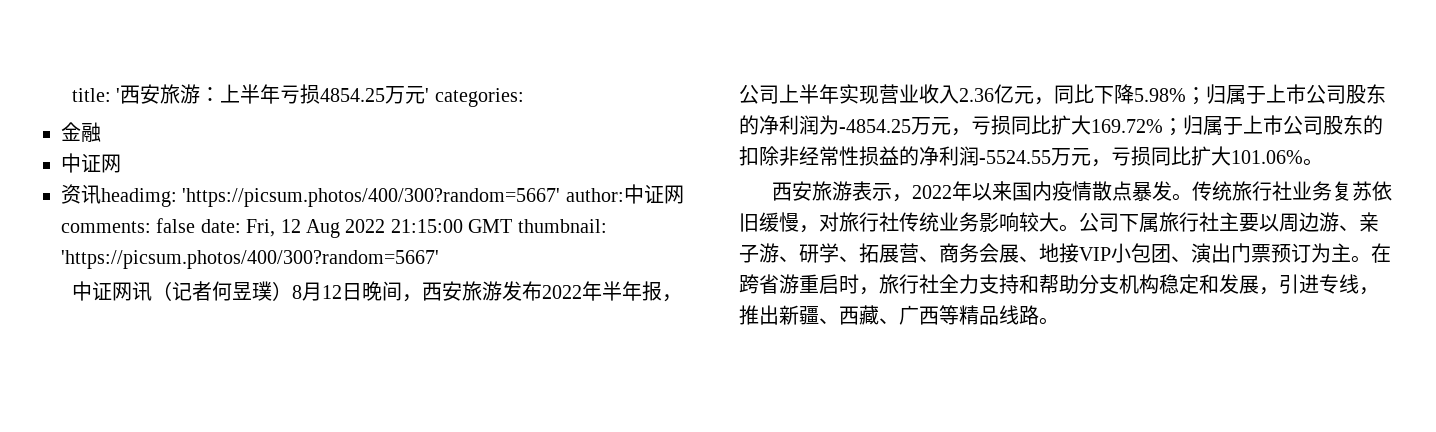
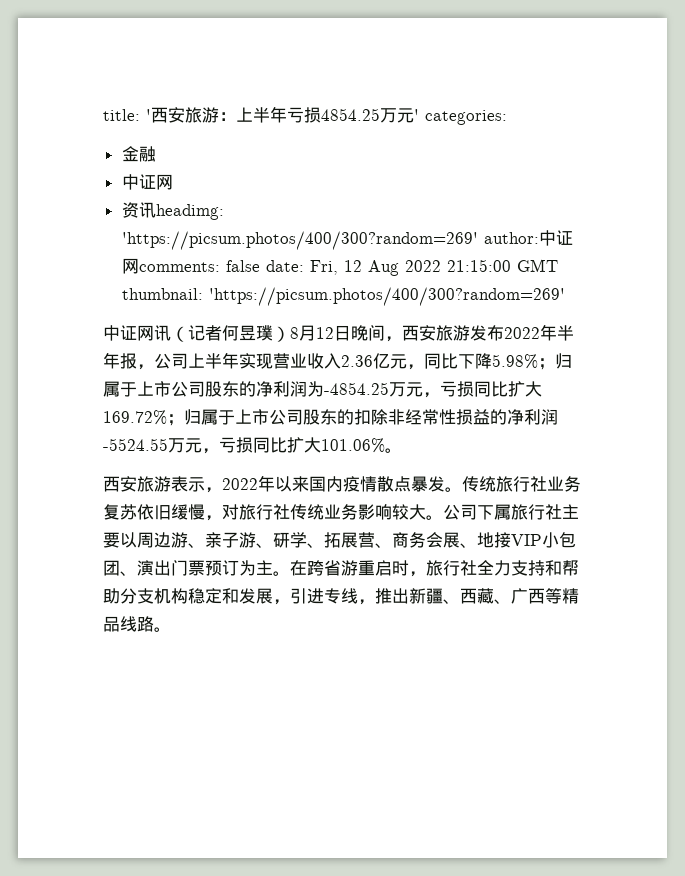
[182,188,561,207] 'https://picsum.photos/400/300?random=5667' -> [121,231,478,250] 'https://picsum.photos/400/300?random=269'
[61,250,439,269] 'https://picsum.photos/400/300?random=5667' -> [208,287,565,306] 'https://picsum.photos/400/300?random=269'

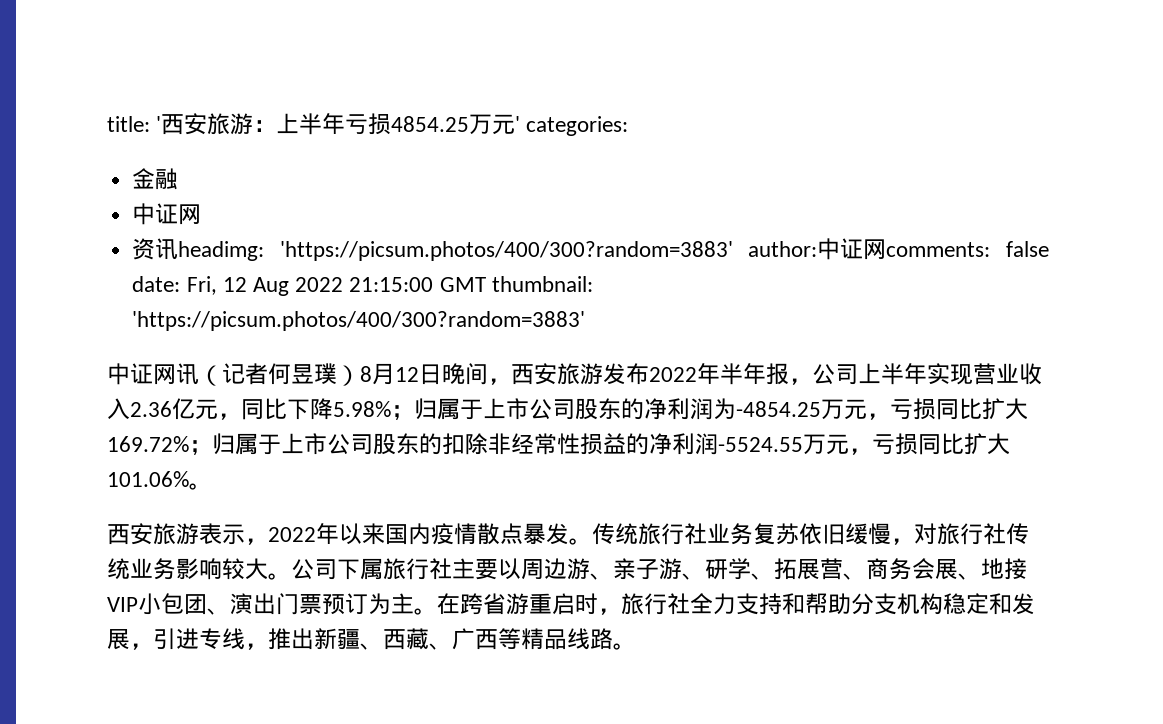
[121,231,478,250] 'https://picsum.photos/400/300?random=269' -> [279,241,733,261] 'https://picsum.photos/400/300?random=3883'
[208,287,565,306] 'https://picsum.photos/400/300?random=269' -> [132,311,586,331] 'https://picsum.photos/400/300?random=3883'

